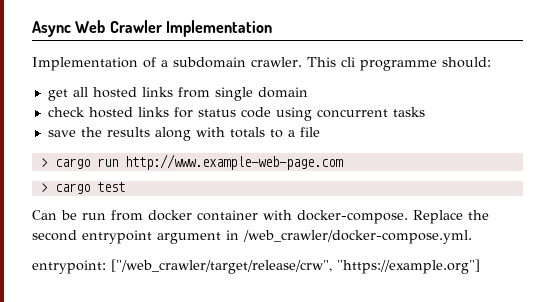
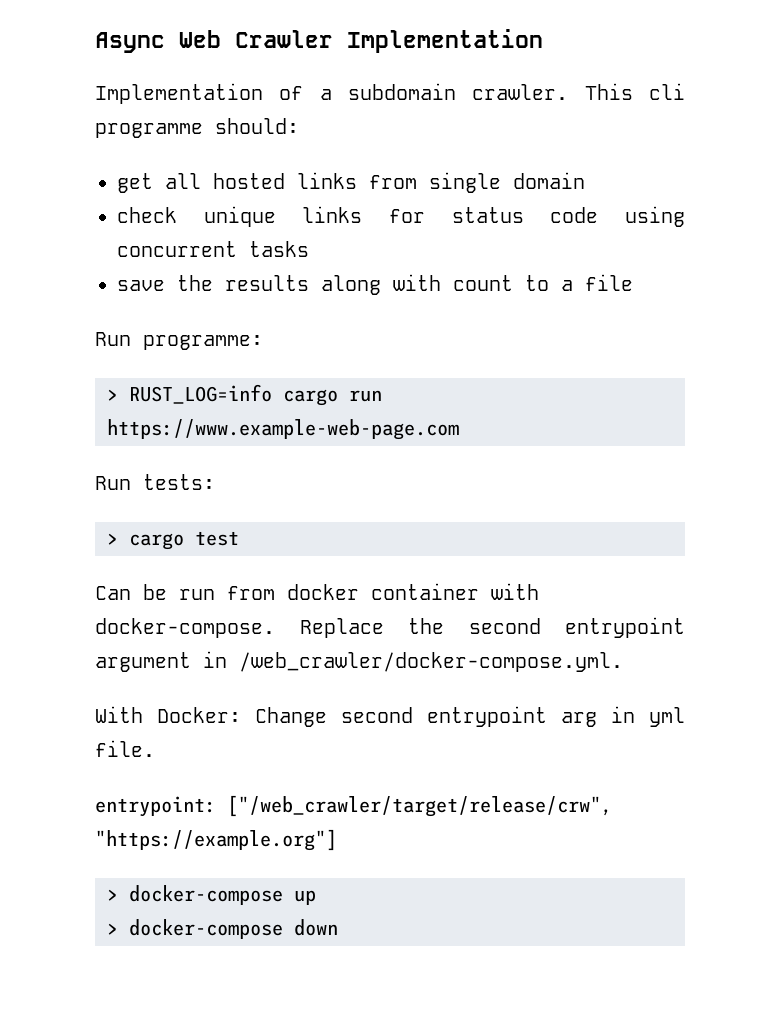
[88,107,133,118] hosted -> [203,206,276,227] unique
[229,127,265,138] totals -> [453,275,513,291] count
[40,158,48,167] // > -> [95,332,263,350] [107,384,272,404] // Run programme: // > RUST_LOG=info
[124,154,343,170] http://www.example-web-page.com -> [107,419,459,440] [95,474,215,490] https://www.example-web-page.com // Run tests:
[32,259,480,274] entrypoint: ["/web_crawler/target/release/crw", "https://example.org"] -> [95,706,685,727] [95,740,155,757] [95,795,612,817] [95,829,337,851] [107,885,316,905] [107,919,338,939] With Docker: Change second entrypoint arg in yml file. // entrypoint: ["/web_crawler/target/release/crw", "https://example.org"] // > docker-compose up // > docker-compose down

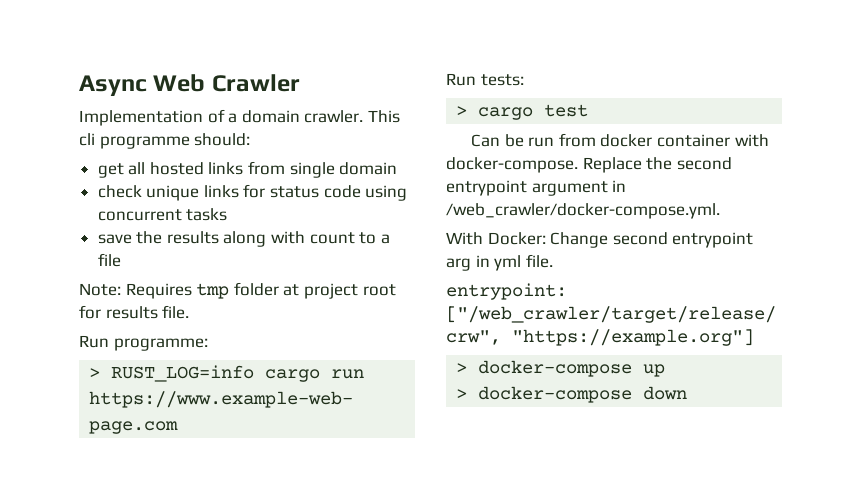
[347,29,543,53] Implementation -> (300, 83) none
[348,83,456,100] subdomain -> [241,110,300,123] domain
(633, 282) none -> [79,282,396,299] [79,305,190,319] // Note: Requires tmp folder at project root for results file.

